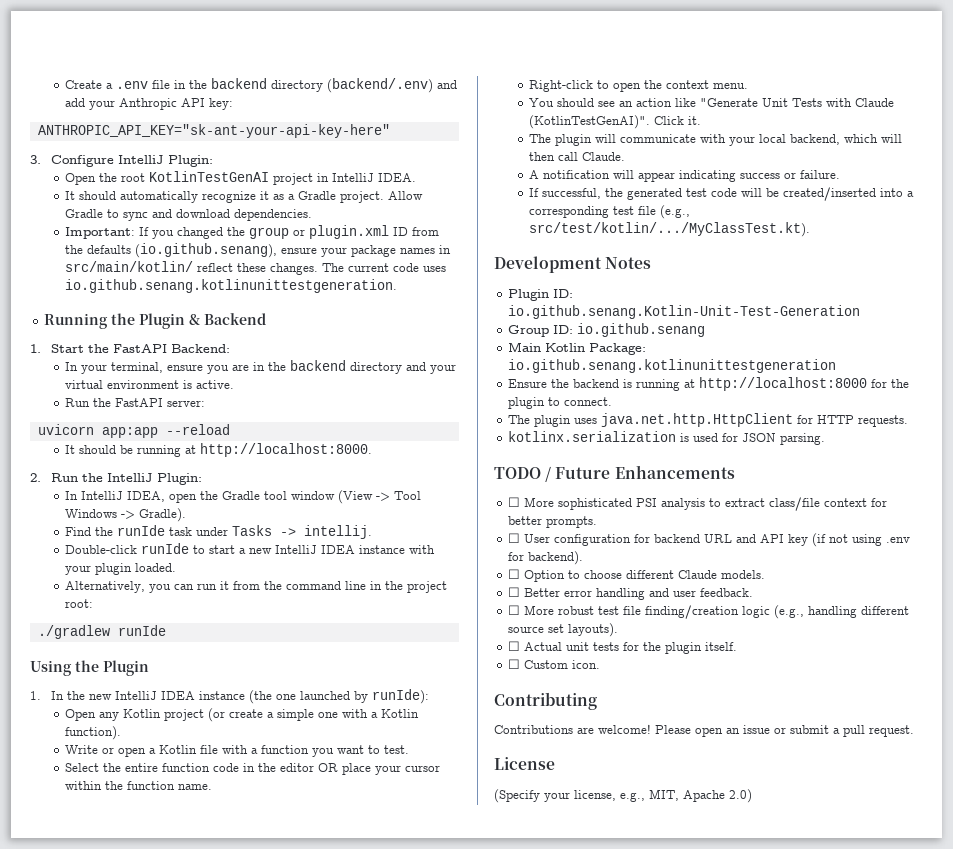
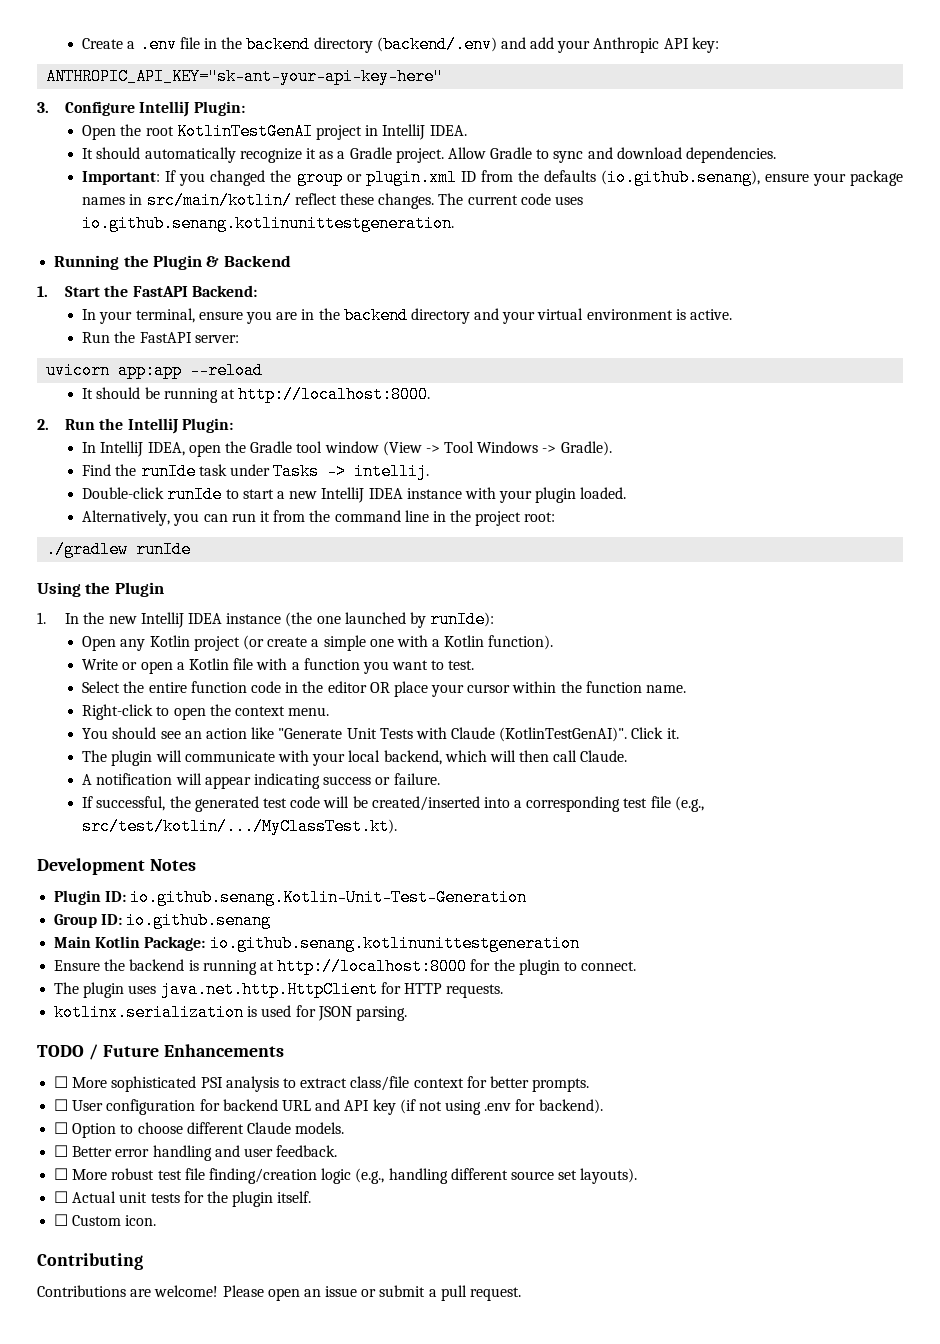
[494,757,555,770] [494,789,752,803] // License // (Specify your license, e.g., MIT, Apache 2.0) -> (522, 1294) none

